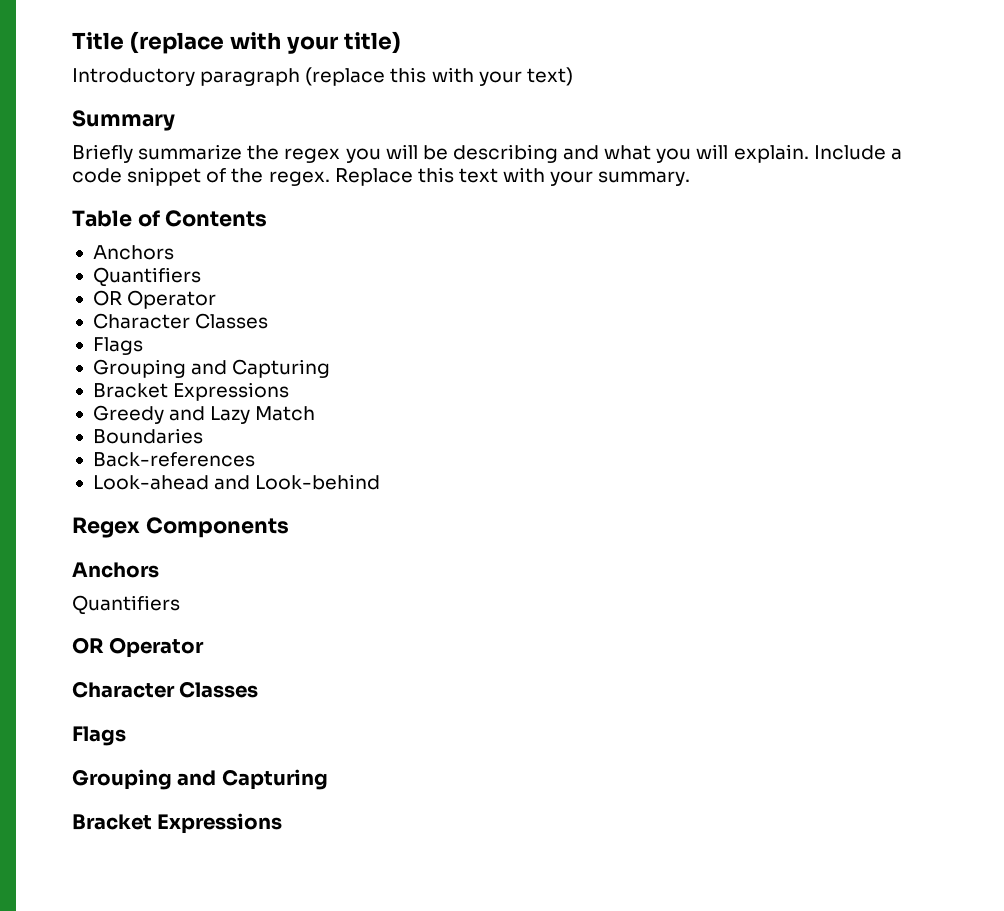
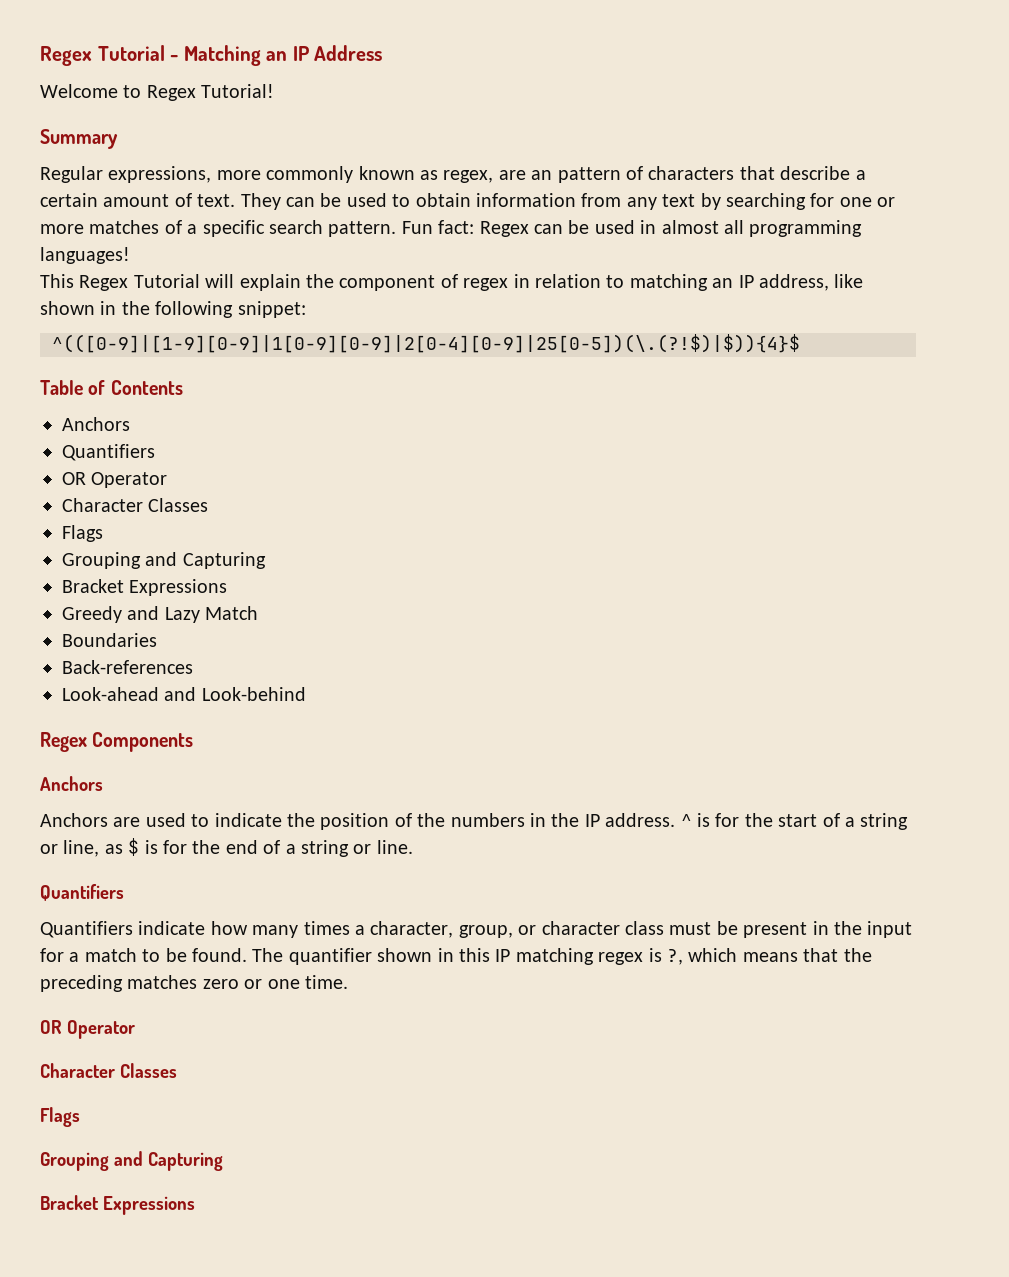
[72,31,401,54] [72,67,573,86] [72,110,175,131] [72,144,902,163] [72,167,691,186] Title (replace with your title) // Introductory paragraph (replace this with your text) // Summary // Briefly summarize the regex you will be describing and what you will explain. Include a code snippet of the regex. Replace this text with your summary. -> [40,45,383,66] [40,84,275,101] [40,129,118,149] [40,166,866,183] [40,193,896,210] [40,220,863,237] [40,247,130,264] [40,274,864,291] [40,301,306,318] [52,334,800,353] Regex Tutorial - Matching an IP Address // Welcome to Regex Tutorial! // Summary // Regular expressions, more commonly known as regex, are an pattern of characters that describe a certain amount of text. They can be used to obtain information from any text by searching for one or more matches of a specific search pattern. Fun fact: Regex can be used in almost all programming languages! // This Regex Tutorial will explain the component of regex in relation to matching an IP address, like shown in the following snippet: // ^(([0-9]|[1-9][0-9]|1[0-9][0-9]|2[0-4][0-9]|25[0-5])(\.(?!$)|$)){4}$
[72,595,180,615] Quantifiers -> [40,813,909,830] [40,838,413,857] [40,884,124,901] [40,921,913,938] [40,948,872,965] [40,975,348,992] Anchors are used to indicate the position of the numbers in the IP address. ^ is for the start of a string or line, as $ is for the end of a string or line. // Quantifiers // Quantifiers indicate how many times a character, group, or character class must be present in the input for a match to be found. The quantifier shown in this IP matching regex is ?, which means that the preceding matches zero or one time.

